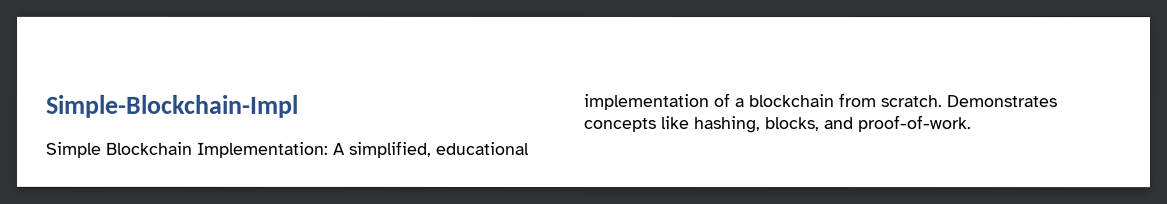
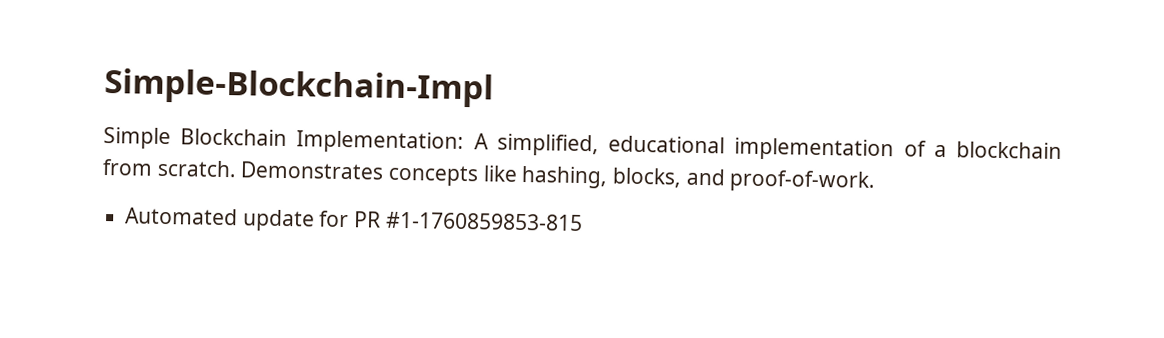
(971, 124) none -> [125,207,583,232] // Automated update for PR #1-1760859853-815

